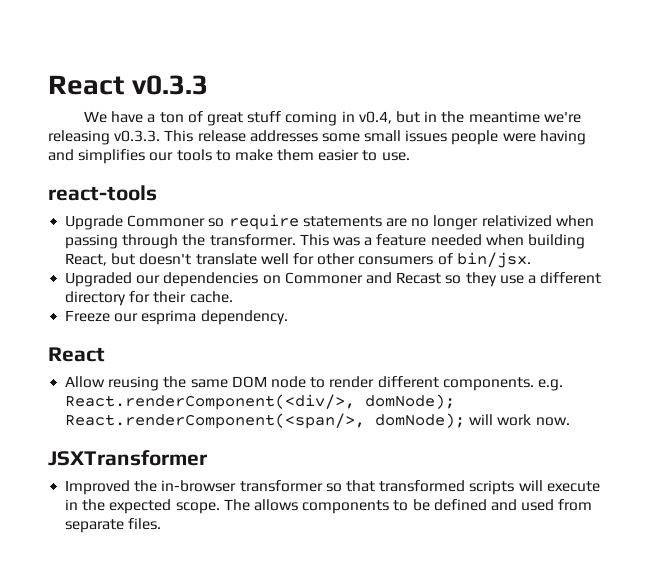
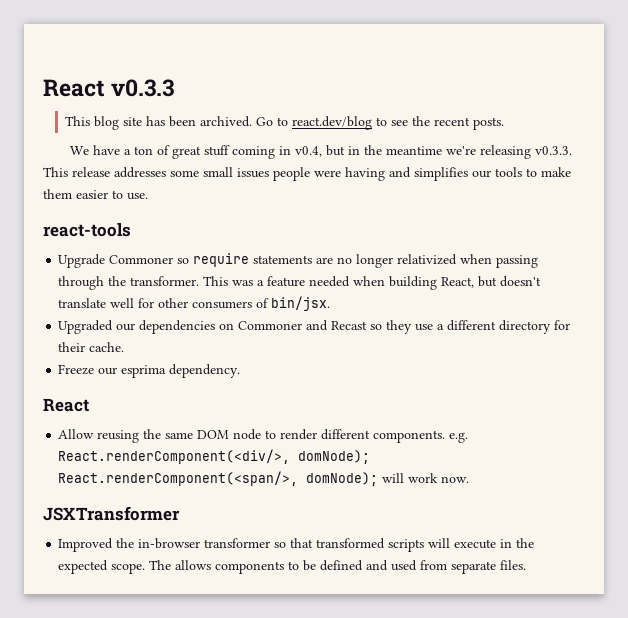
(208, 85) none -> [65,116,505,130] // This blog site has been archived. Go to react.dev/blog to see the recent posts.

